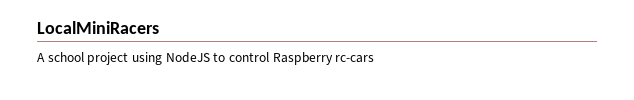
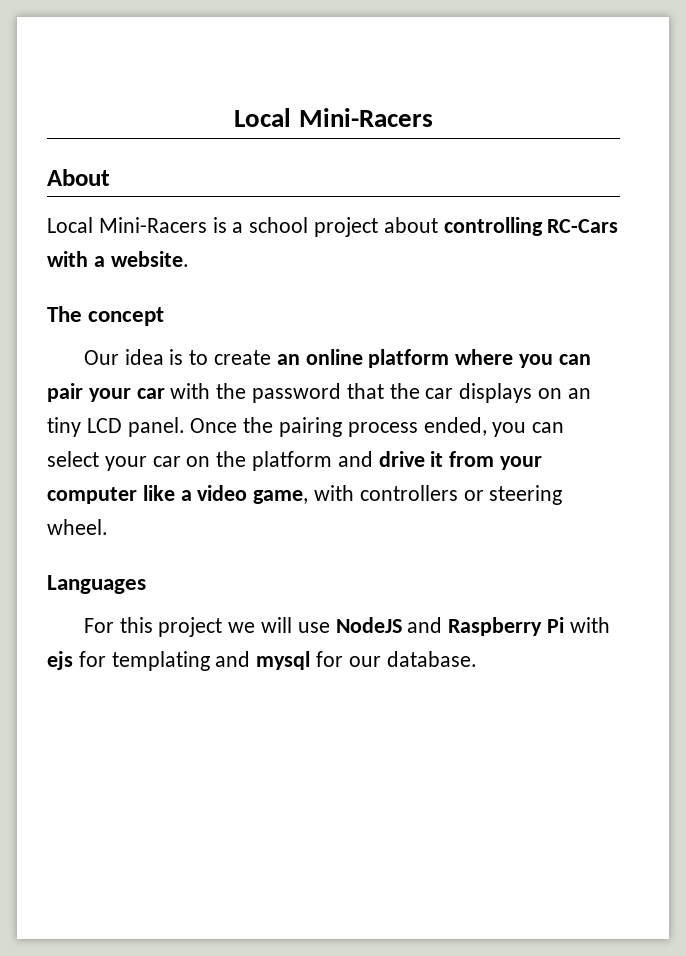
[37,21,159,34] [37,52,375,65] LocalMiniRacers // A school project using NodeJS to control Raspberry rc-cars -> [234,108,433,127] [47,169,110,186] [47,217,619,237] [47,251,189,267] [47,306,165,326] [83,349,591,368] [47,383,591,403] [47,417,565,437] [47,451,543,471] [47,485,563,505] [47,519,108,535] [47,575,146,594] [83,617,610,637] [47,651,477,671] Local Mini-Racers // About // Local Mini-Racers is a school project about controlling RC-Cars with a website. // The concept // Our idea is to create an online platform where you can pair your car with the password that the car displays on an tiny LCD panel. Once the pairing process ended, you can select your car on the platform and drive it from your computer like a video game, with controllers or steering wheel. // Languages // For this project we will use NodeJS and Raspberry Pi with ejs for templating and mysql for our database.

